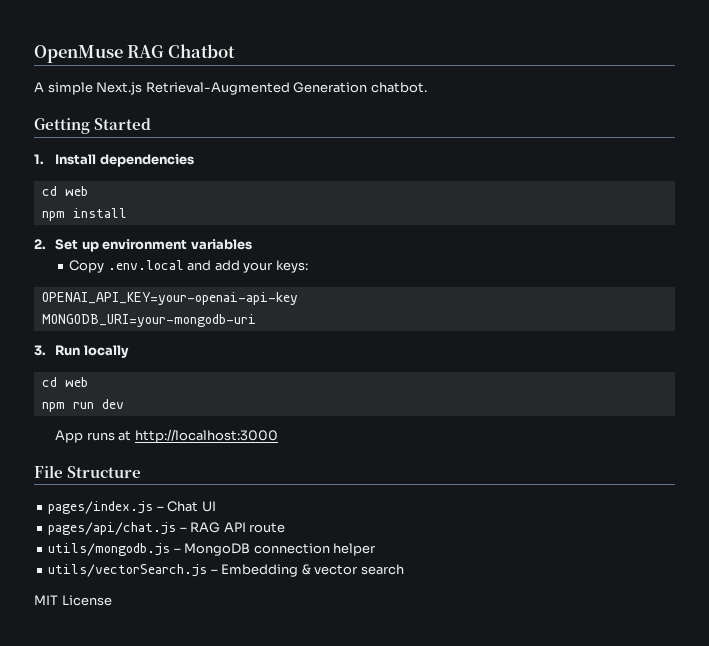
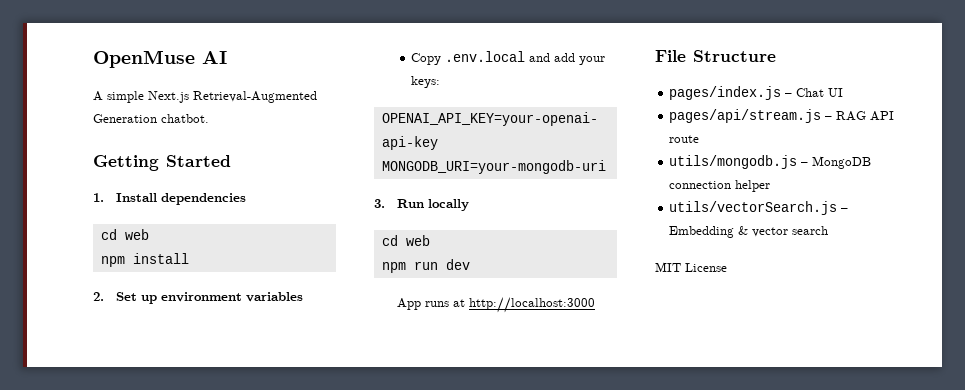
[127,44,235,58] RAG Chatbot -> [202,51,227,64] AI
[48,522,177,535] pages/api/chat.js -> [669,109,822,123] pages/api/stream.js

